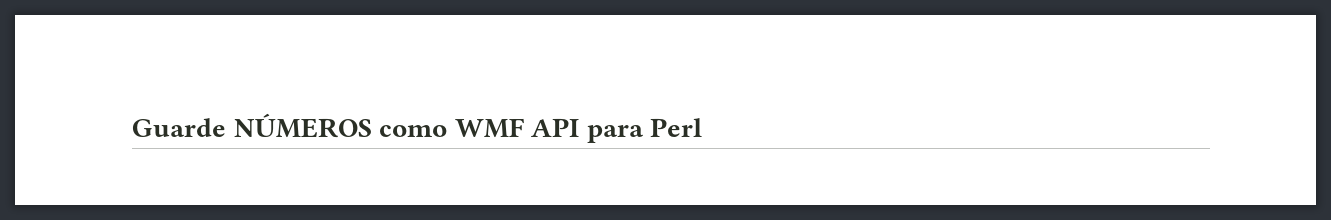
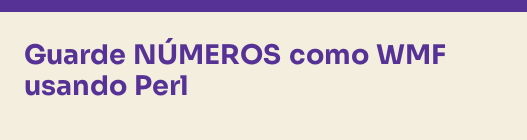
[531,118,644,143] API para -> [24,75,127,96] usando

